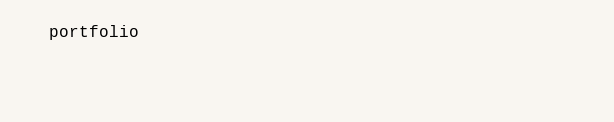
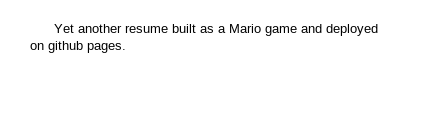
[49,25,139,40] portfolio -> [54,24,379,36] [30,41,126,53] Yet another resume built as a Mario game and deployed on github pages.

